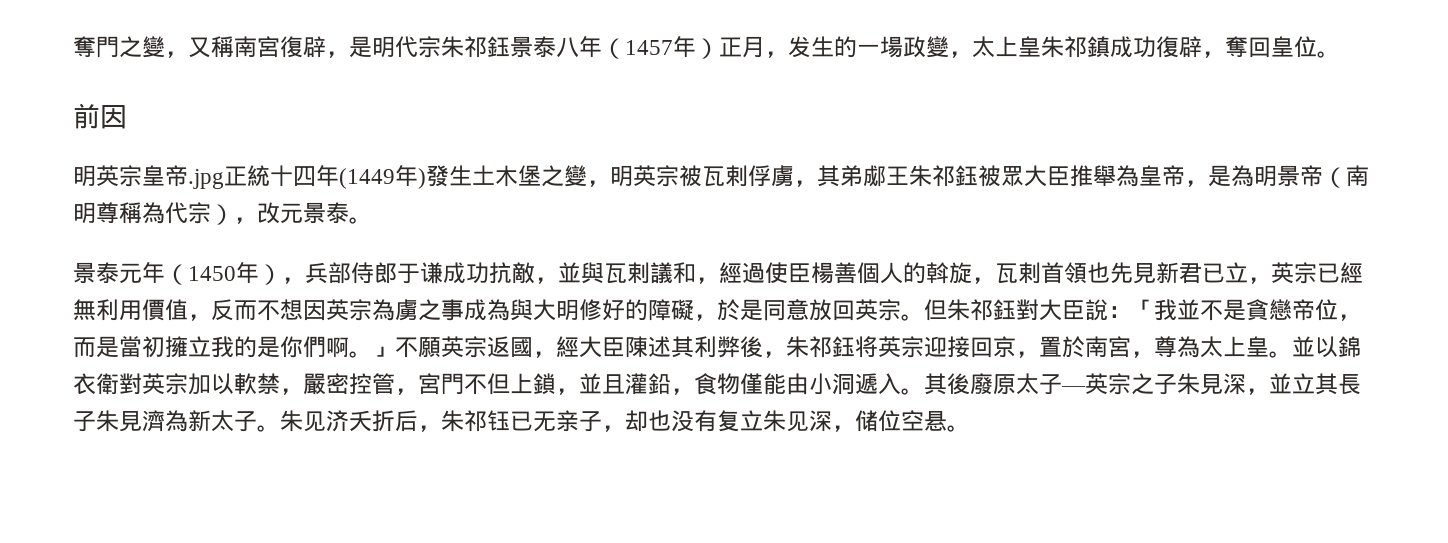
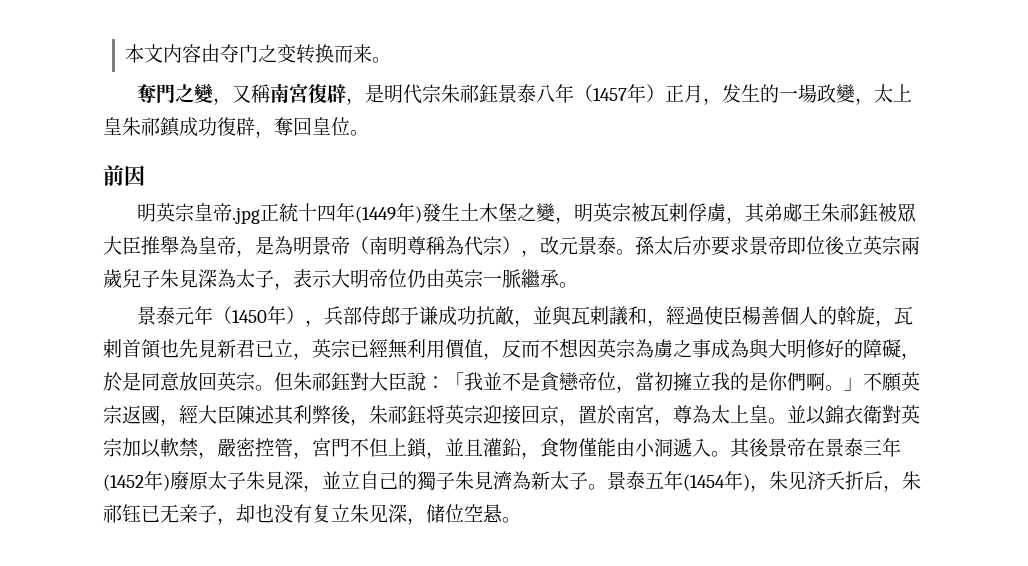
(73, 46) none -> [125,44,392,64] 本文内容由夺门之变转换而来。 //
(372, 220) none -> [635,236,920,256] [103,269,578,290] 孫太后亦要求景帝即位後立英宗兩歲兒子朱見深為太子，表示大明帝位仍由英宗一脈繼承。
[73,336,119,358] 而是 -> (635, 389) none
[970,373,1154,395] 廢原太子—英宗之 -> [768,438,901,457] [103,471,227,491] 景帝在景泰三年(1452年)廢原太
[1315,373,1361,395] 其長 -> [360,471,436,490] 自己的獨
(280, 428) none -> [607,471,769,492] 景泰五年(1454年)，

